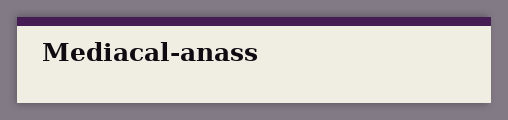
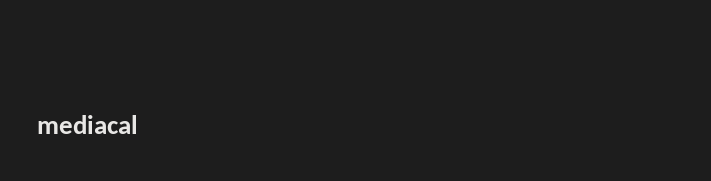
[42,42,258,61] Mediacal-anass -> [37,115,138,134] mediacal

